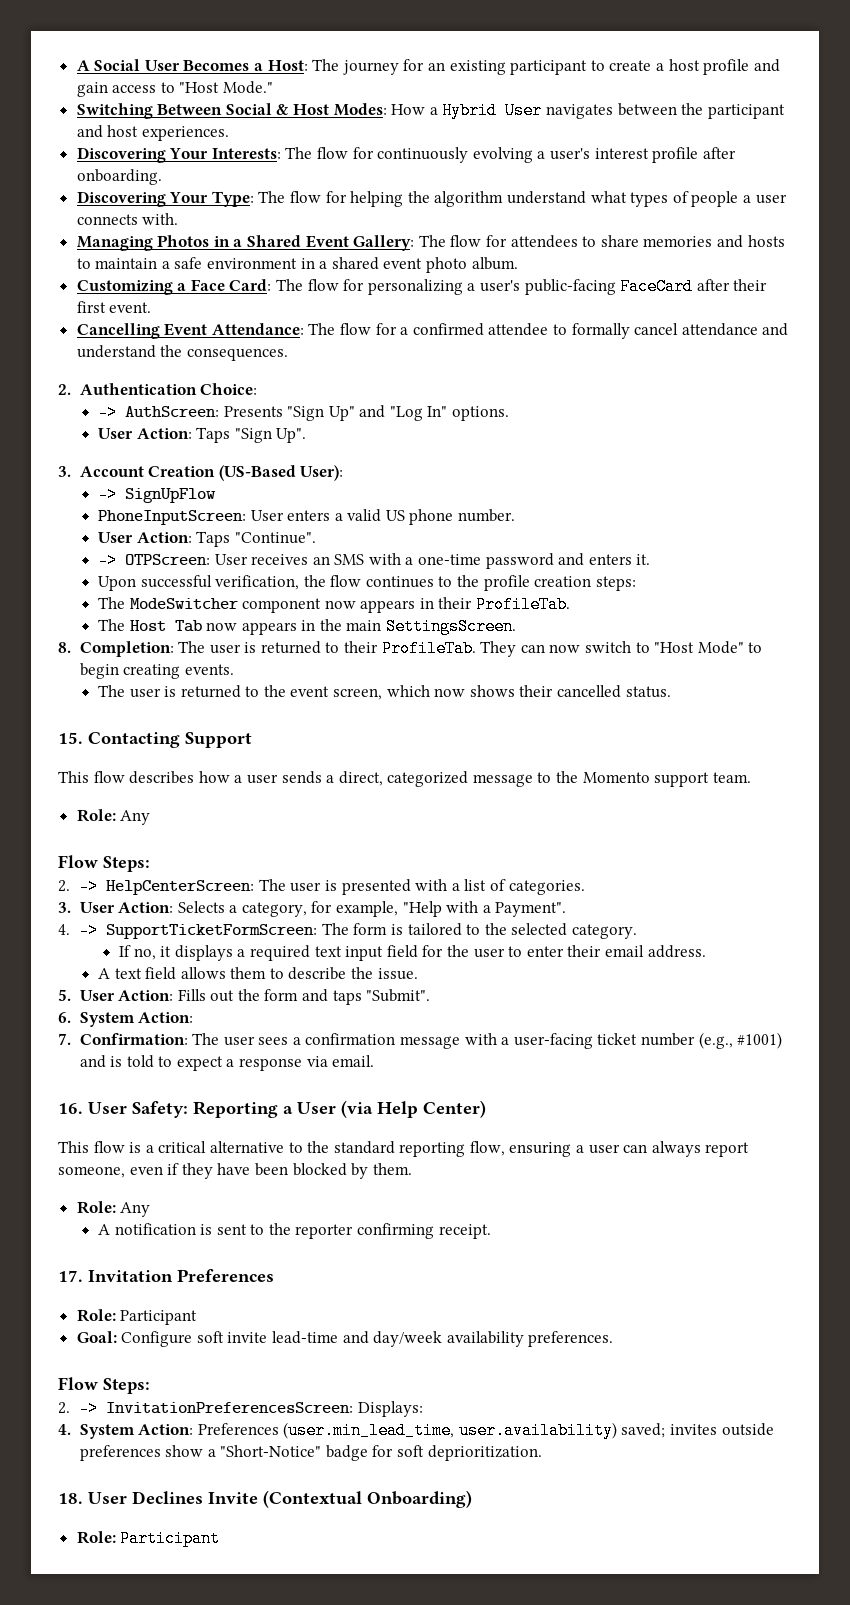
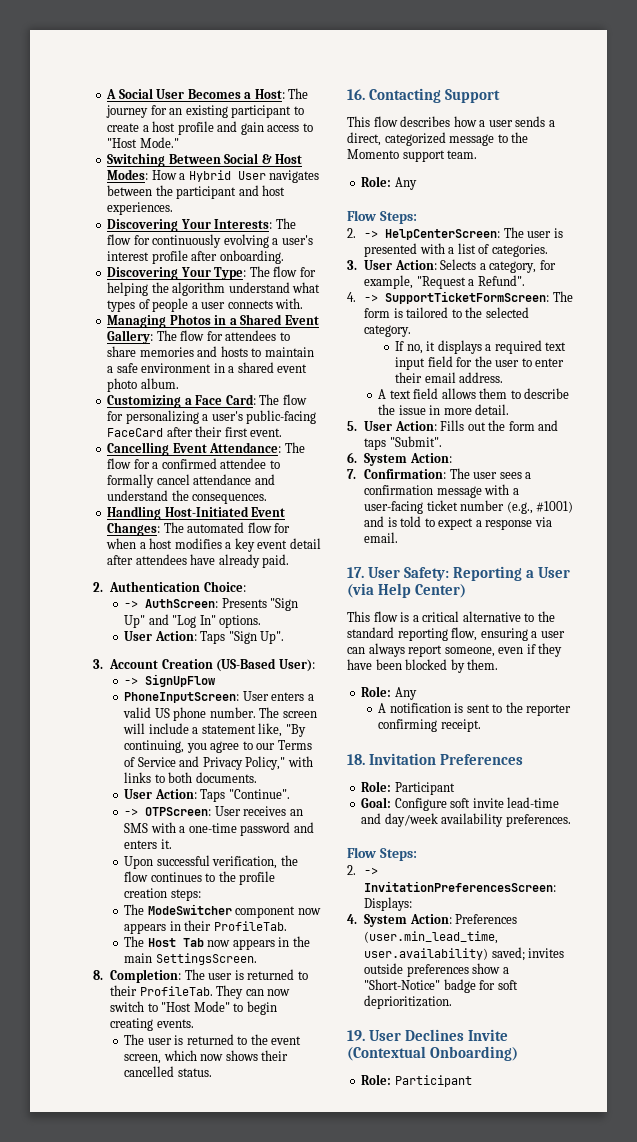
(288, 354) none -> [107,506,286,520] [107,522,291,536] [106,538,321,552] [107,554,290,568] // Handling Host-Initiated Event Changes: The automated flow for when a host modifies a key event detail after attendees have already paid.
(516, 515) none -> [259,707,317,718] [123,723,306,737] [124,740,312,753] [124,756,313,770] [124,772,257,783] The screen will include a statement like, "By continuing, you agree to our Terms of Service and Privacy Policy," with links to both documents.
[58,732,83,744] 15. -> [347,89,365,100] 16.
[402,901,567,917] "Help with a Payment". -> [416,275,525,289] "Request a Refund".
[377,968,418,980] issue. -> [398,404,510,415] issue in more detail.
[58,1103,83,1114] 16. -> [347,567,364,578] 17.
[58,1270,83,1282] 17. -> [347,754,365,765] 18.
[58,1493,83,1504] 18. -> [347,1030,365,1041] 19.

